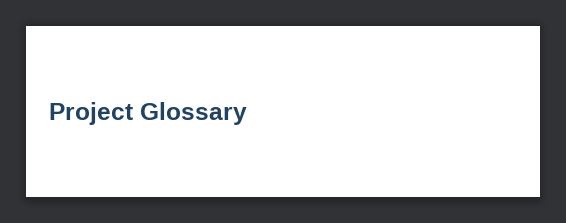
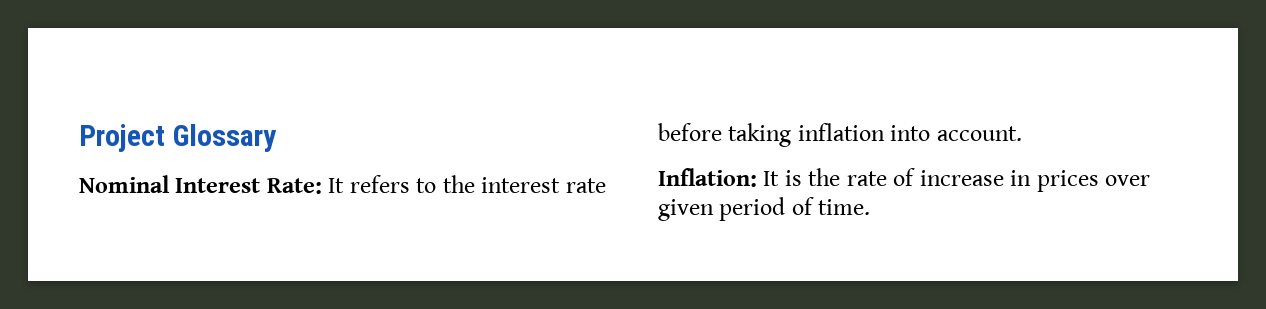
(247, 113) none -> [79,175,606,194] [658,123,1022,147] [658,168,1151,192] [658,197,871,221] // Nominal Interest Rate: It refers to the interest rate before taking inflation into account. // Inflation: It is the rate of increase in prices over given period of time.

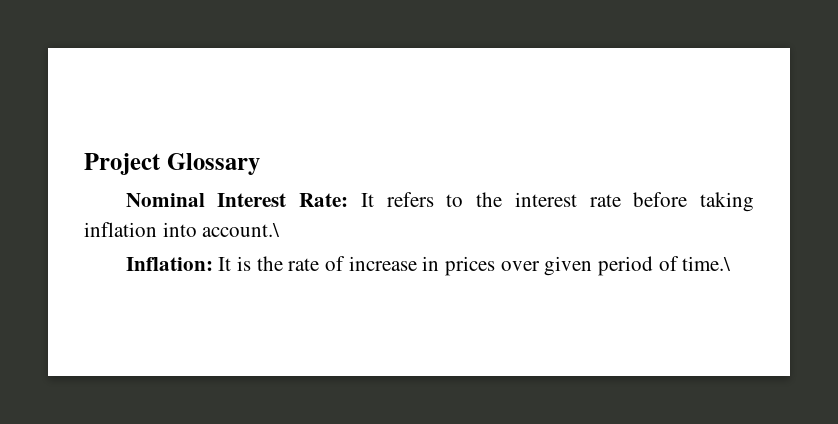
[936,126,1022,141] account. -> [202,223,281,237] account.\
[818,199,871,215] time. -> [682,256,732,271] time.\

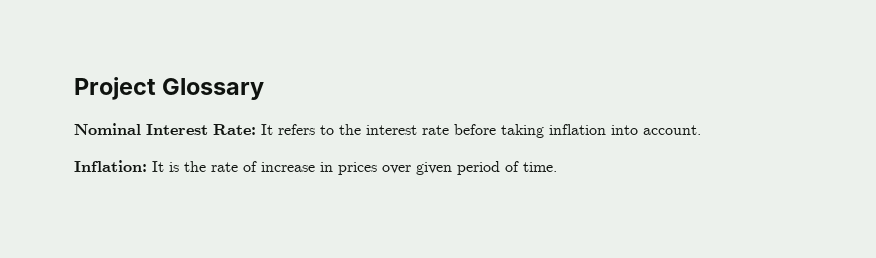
[202,223,281,237] account.\ -> [643,125,701,135] account.
[682,256,732,271] time.\ -> [523,162,557,172] time.

